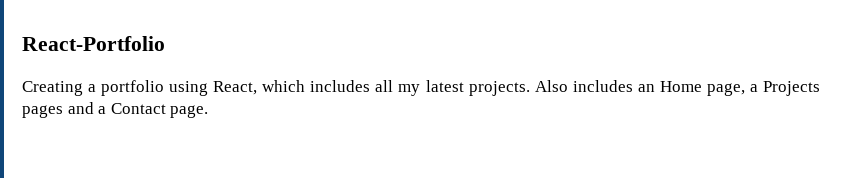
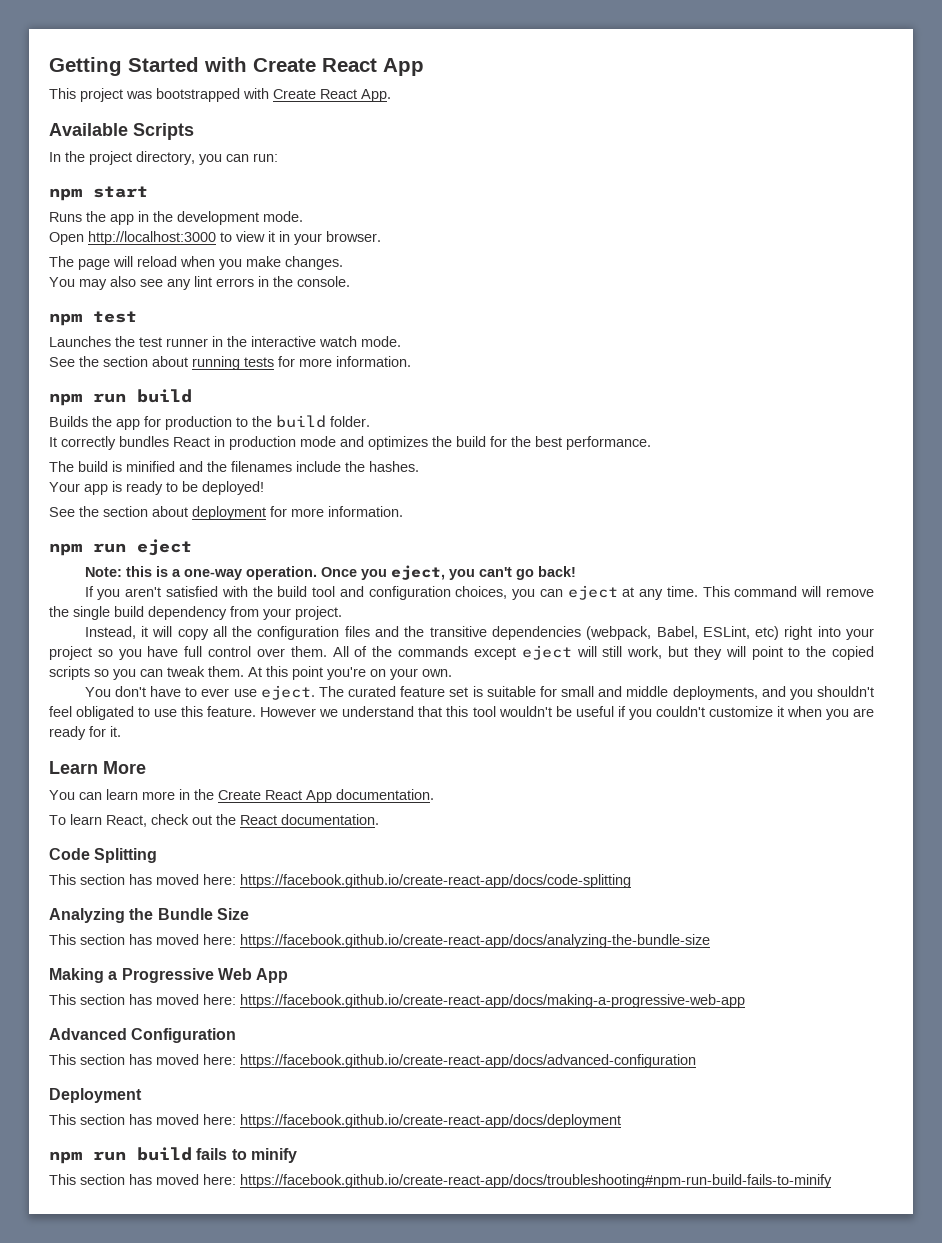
[22,36,165,51] [22,80,820,96] [22,102,209,118] React-Portfolio // Creating a portfolio using React, which includes all my latest projects. Also includes an Home page, a Projects pages and a Contact page. -> [49,57,424,76] [49,88,391,102] [49,123,194,140] [49,151,278,165] [49,186,148,201] [49,211,303,225] [49,231,381,245] [49,256,343,270] [49,276,350,290] [49,311,137,326] [49,336,401,347] [49,356,411,370] [49,389,192,406] [49,415,370,430] [49,436,651,450] [49,461,419,472] [49,481,264,495] [49,506,403,520] [49,539,192,556] [84,565,576,580] [84,585,874,600] [49,606,342,620] [84,626,874,640] [49,645,875,660] [49,666,452,680] [84,685,874,700] [49,706,874,720] [49,726,121,740] [49,761,146,774] [49,789,434,803] [49,814,379,827] [49,848,158,863] [49,874,631,888] [49,908,249,923] [49,934,710,948] [49,968,289,983] [49,994,745,1008] [49,1028,237,1043] [49,1054,696,1068] [49,1088,142,1103] [49,1114,621,1128] [49,1147,297,1164] [49,1174,832,1188] Getting Started with Create React App // This project was bootstrapped with Create React App. // Available Scripts // In the project directory, you can run: // npm start // Runs the app in the development mode. // Open http://localhost:3000 to view it in your browser. // The page will reload when you make changes. // You may also see any lint errors in the console. // npm test // Launches the test runner in the interactive watch mode. // See the section about running tests for more information. // npm run build // Builds the app for production to the build folder. // It correctly bundles React in production mode and optimizes the build for the best performance. // The build is minified and the filenames include the hashes. // Your app is ready to be deployed! // See the section about deployment for more information. // npm run eject // Note: this is a one-way operation. Once you eject, you can't go back! // If you aren't satisfied with the build tool and configuration choices, you can eject at any time. This command will remove the single build dependency from your project. // Instead, it will copy all the configuration files and the transitive dependencies (webpack, Babel, ESLint, etc) right into your project so you have full control over them. All of the commands except eject will still work, but they will point to the copied scripts so you can tweak them. At this point you're on your own. // You don't have to ever use eject. The curated feature set is suitable for small and middle deployments, and you shouldn't feel obligated to use this feature. However we understand that this tool wouldn't be useful if you couldn't customize it when you are ready for it. // Learn More // You can learn more in the Create React App documentation. // To learn React, check out the React documentation. // Code Splitting // This section has moved here: https://facebook.github.io/create-react-app/docs/code-splitting // Analyzing the Bundle Size // This section has moved here: https://facebook.github.io/create-react-app/docs/analyzing-the-bundle-size // Making a Progressive Web App // This section has moved here: https://facebook.github.io/create-react-app/docs/making-a-progressive-web-app // Advanced Configuration // This section has moved here: https://facebook.github.io/create-react-app/docs/advanced-configuration // Deployment // This section has moved here: https://facebook.github.io/create-react-app/docs/deployment // npm run build fails to minify // This section has moved here: https://facebook.github.io/create-react-app/docs/troubleshooting#npm-run-build-fails-to-minify

